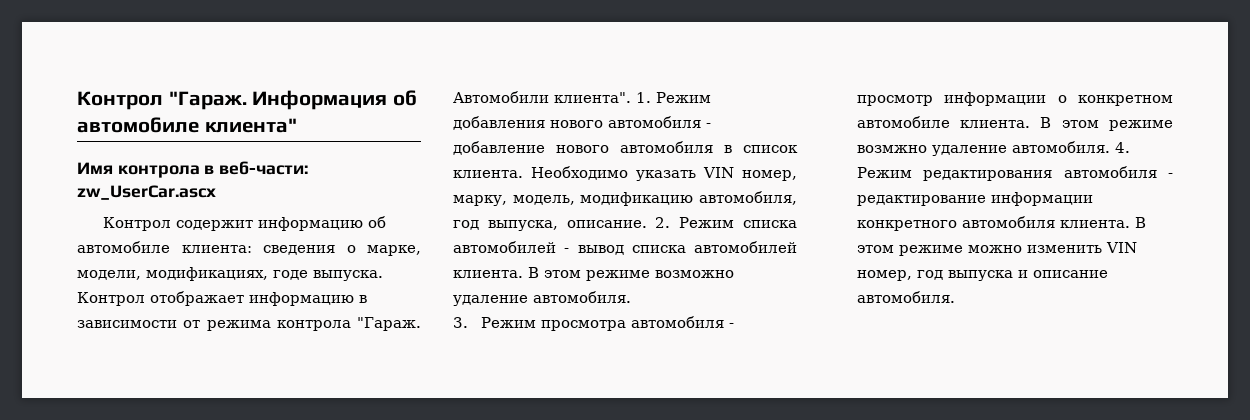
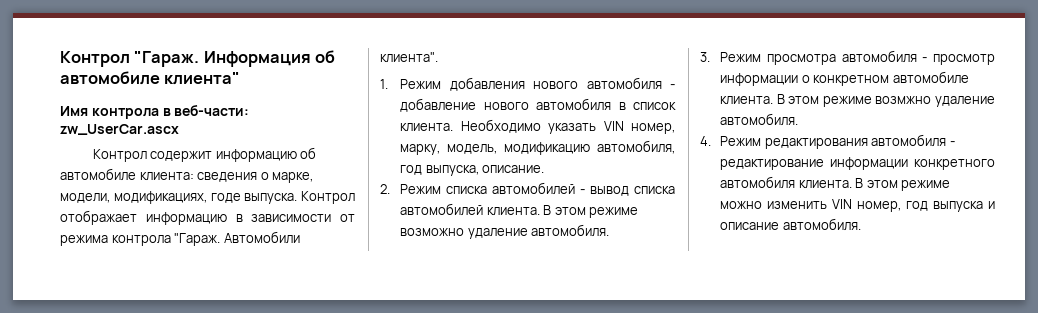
(631, 97) none -> (438, 57) //
(647, 224) none -> (545, 169) //
(1110, 147) none -> (799, 119) //

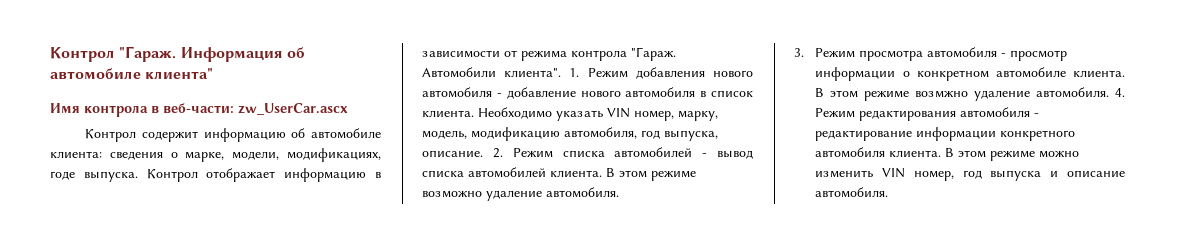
(438, 57) // -> (562, 72) none
(545, 169) // -> (483, 153) none
(799, 119) // -> (1110, 92) none

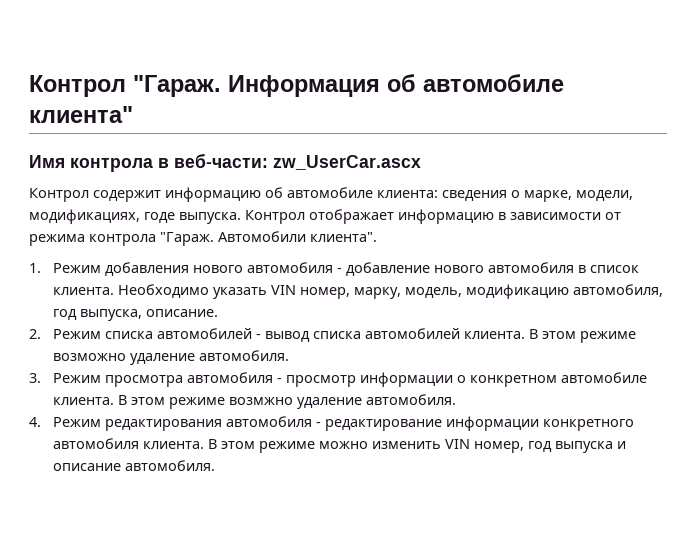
(562, 72) none -> (377, 237) //
(483, 153) none -> (218, 313) //
(1110, 92) none -> (456, 399) //

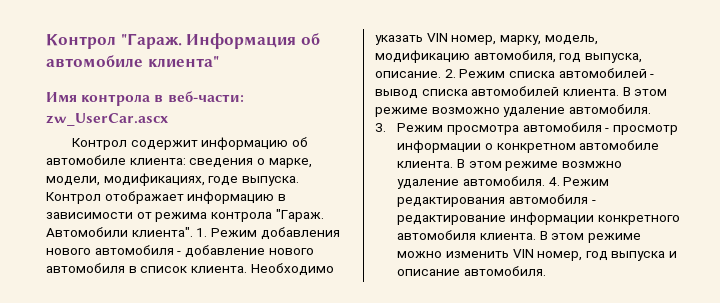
(377, 237) // -> (193, 232) none
(218, 313) // -> (441, 74) none
(456, 399) // -> (545, 181) none

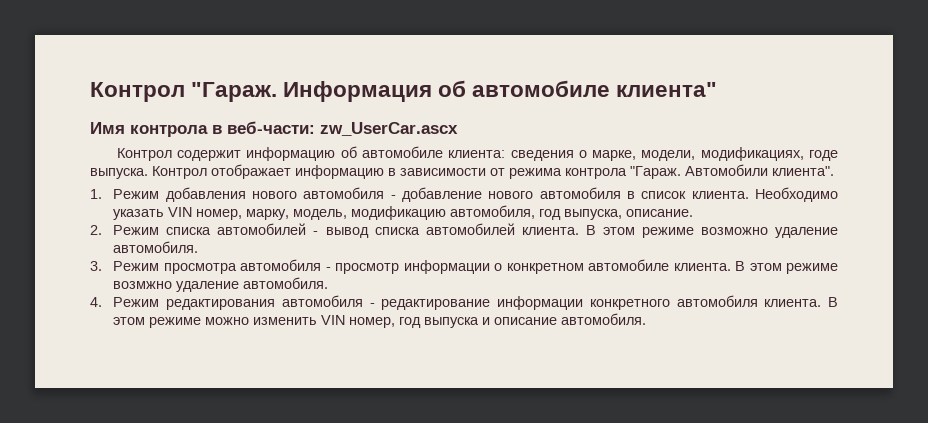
(193, 232) none -> (834, 171) //
(441, 74) none -> (694, 213) //
(545, 181) none -> (329, 283) //

